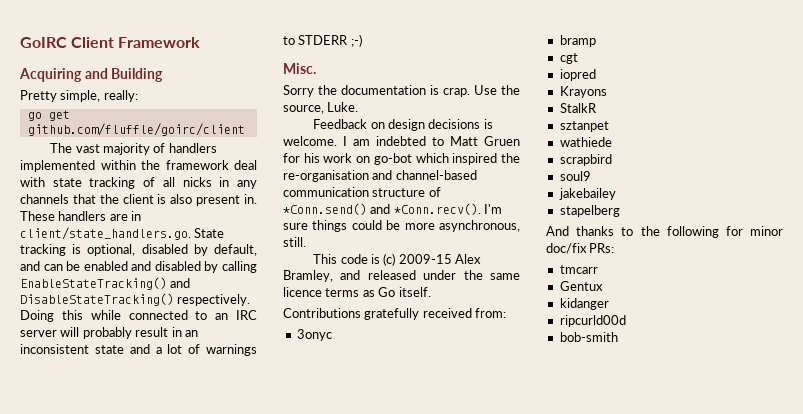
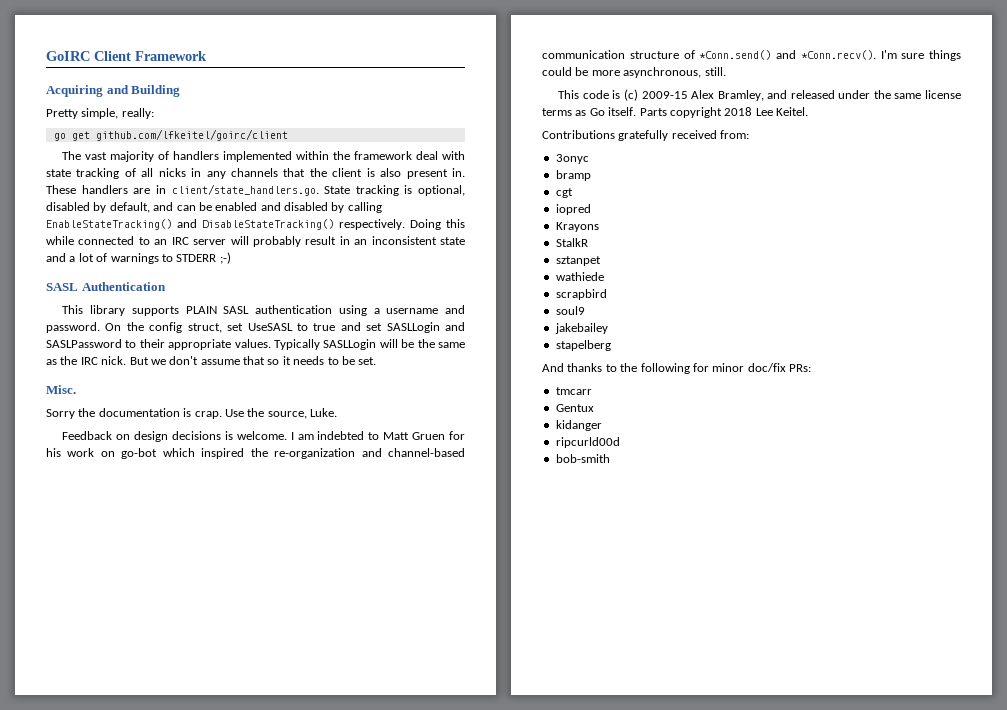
[27,123,245,136] github.com/fluffle/goirc/client -> [95,129,288,141] github.com/lfkeitel/goirc/client
(362, 40) none -> [46,282,166,291] [62,305,465,316] [46,322,466,333] [46,339,465,350] [46,356,377,365] // SASL Authentication // This library supports PLAIN SASL authentication using a username and password. On the config struct, set UseSASL to true and set SASLLogin and SASLPassword to their appropriate values. Typically SASLLogin will be the same as the IRC nick. But we don't assume that so it needs to be set.
[283,170,369,182] re-organisation -> [274,448,356,459] re-organization
[283,287,322,297] licence -> [924,90,961,99] license
(431, 292) none -> [639,107,808,118] Parts copyright 2018 Lee Keitel.

